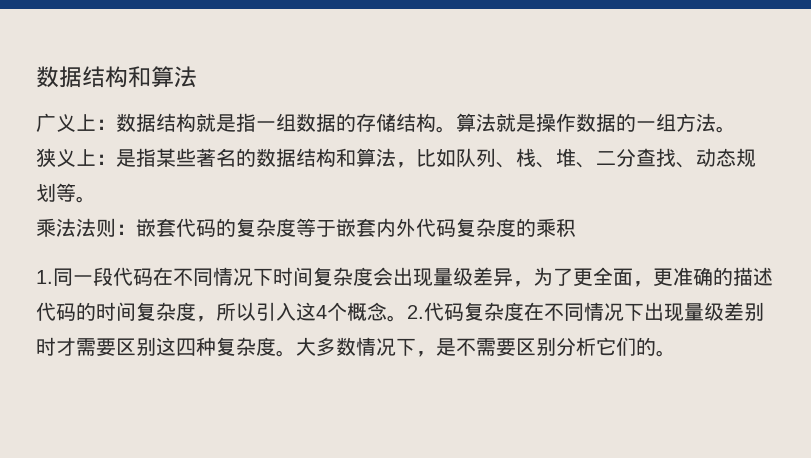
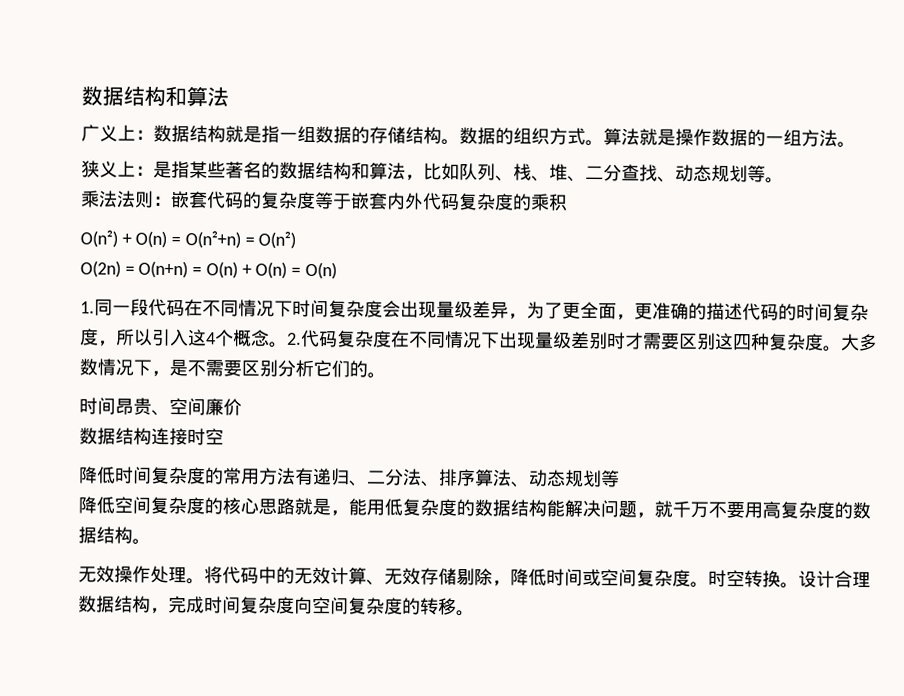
(456, 129) none -> [459,127,604,147] 数据的组织方式。
(576, 227) none -> [80,229,297,249] [80,260,337,280] // O(n²) + O(n) = O(n²+n) = O(n²) // O(2n) = O(n+n) = O(n) + O(n) = O(n)
(676, 353) none -> [79,397,242,416] [79,427,224,446] [79,466,620,488] [78,496,871,520] [78,526,151,545] [78,565,871,589] [78,595,475,617] // 时间昂贵、空间廉价 // 数据结构连接时空 // 降低时间复杂度的常用方法有递归、二分法、排序算法、动态规划等 // 降低空间复杂度的核心思路就是，能用低复杂度的数据结构能解决问题，就千万不要用高复杂度的数据结构。 // 无效操作处理。将代码中的无效计算、无效存储剔除，降低时间或空间复杂度。时空转换。设计合理数据结构，完成时间复杂度向空间复杂度的转移。

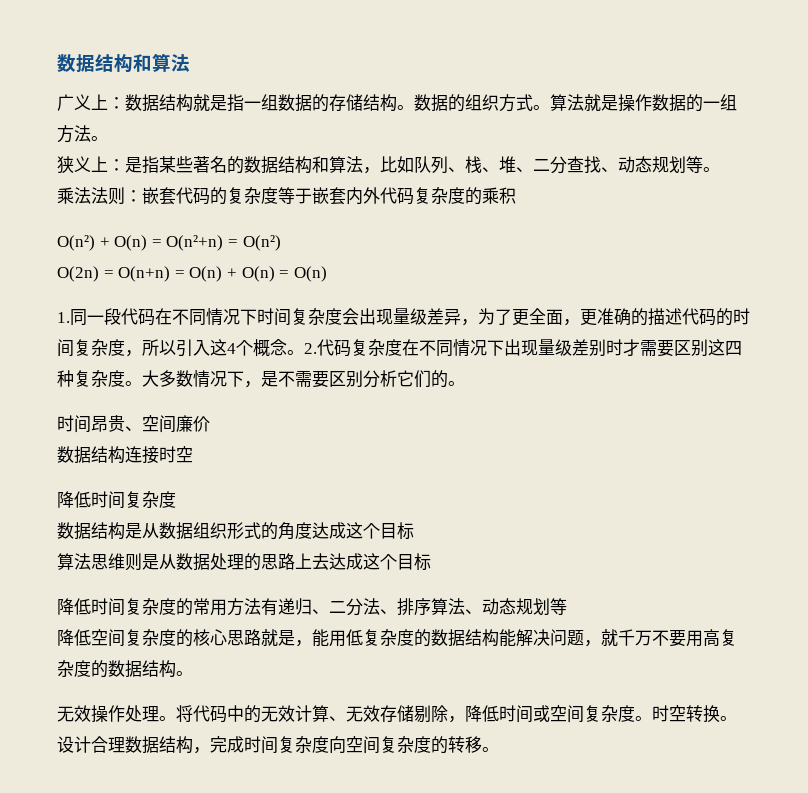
(206, 476) none -> [57,522,414,540] [57,553,431,571] [57,598,176,616] // 数据结构是从数据组织形式的角度达成这个目标 // 算法思维则是从数据处理的思路上去达成这个目标 // 降低时间复杂度

